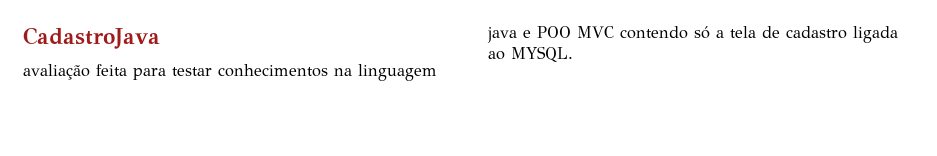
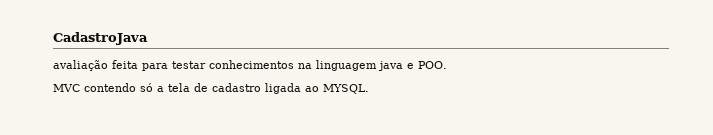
[537,26,571,38] POO -> [418,61,447,69] POO. //

